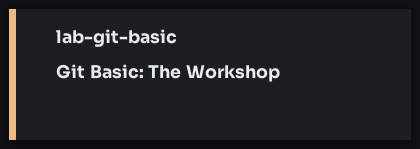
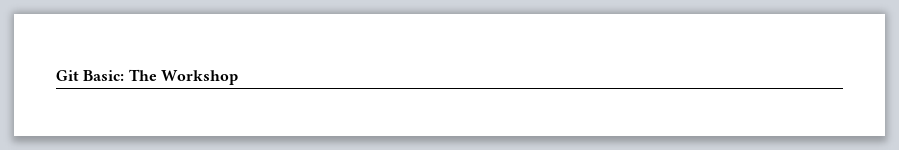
[56,29,177,47] lab-git-basic // -> (56, 75) none

